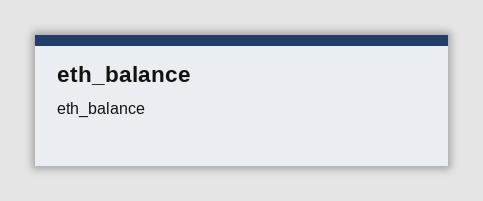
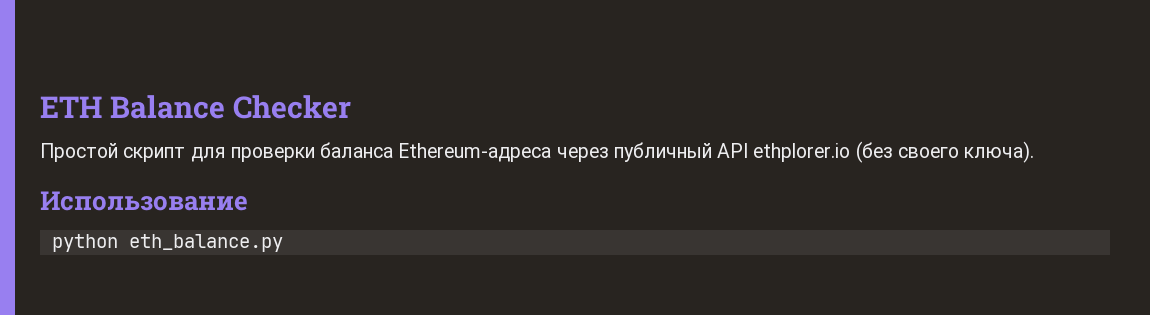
[57,66,191,85] [57,102,145,118] eth_balance // eth_balance -> [40,95,352,119] [40,141,1035,163] [40,191,248,211] [51,234,283,252] ETH Balance Checker // Простой скрипт для проверки баланса Ethereum-адреса через публичный API ethplorer.io (без своего ключа). // Использование // python eth_balance.py

